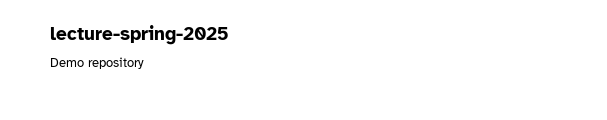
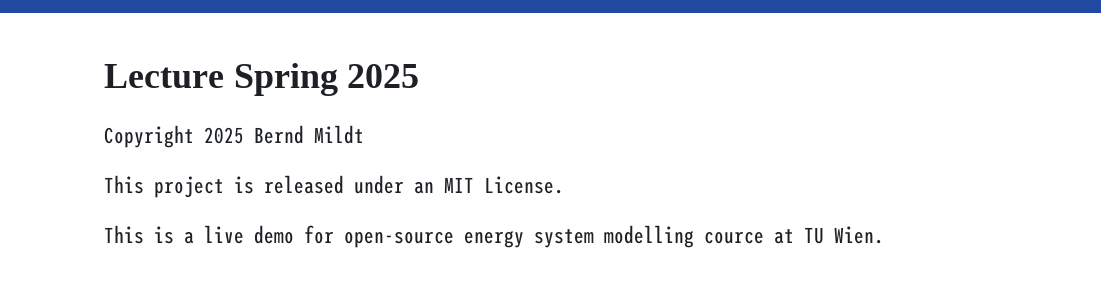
[50,25,229,45] [50,57,144,69] lecture-spring-2025 // Demo repository -> [104,63,420,96] [104,125,364,148] [104,175,564,198] [104,225,884,248] Lecture Spring 2025 // Copyright 2025 Bernd Mildt // This project is released under an MIT License. // This is a live demo for open-source energy system modelling cource at TU Wien.

